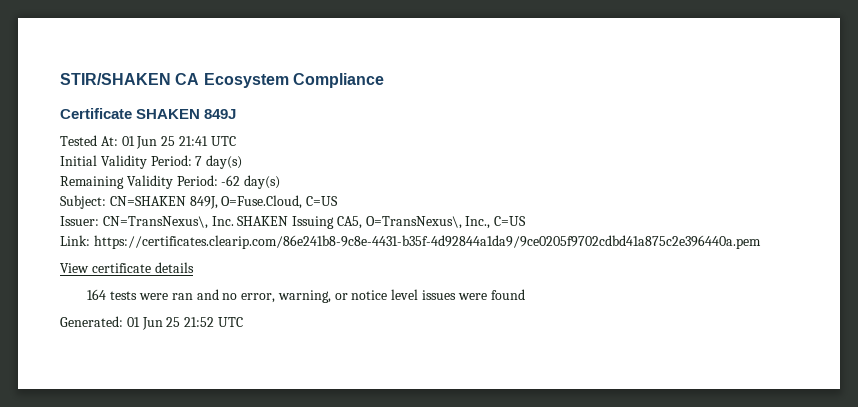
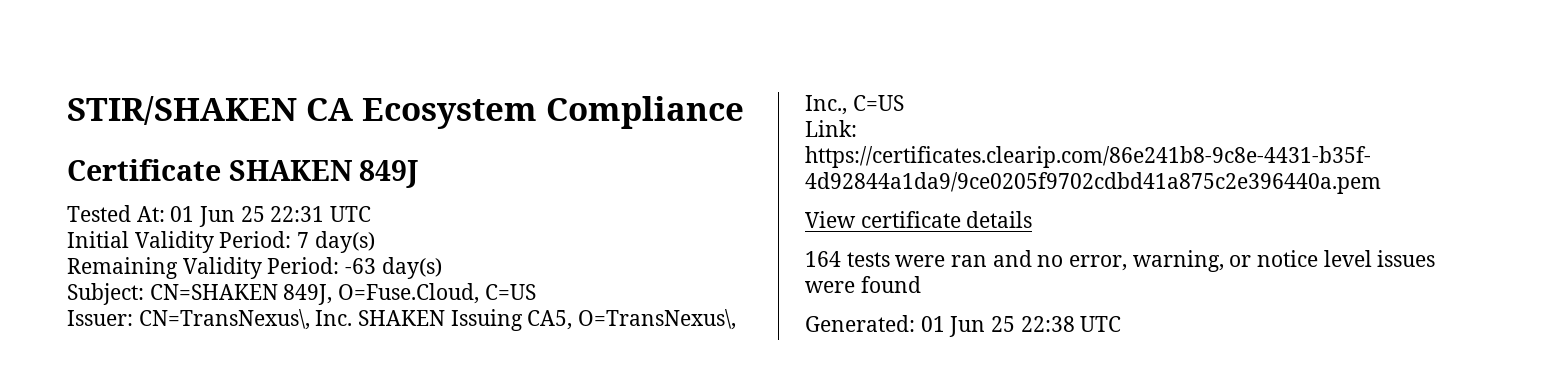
[178,136,208,146] 21:41 -> [270,206,325,222] 22:31
[221,175,241,186] -62 -> [345,258,377,274] -63
[184,317,215,327] 21:52 -> [1020,316,1075,332] 22:38

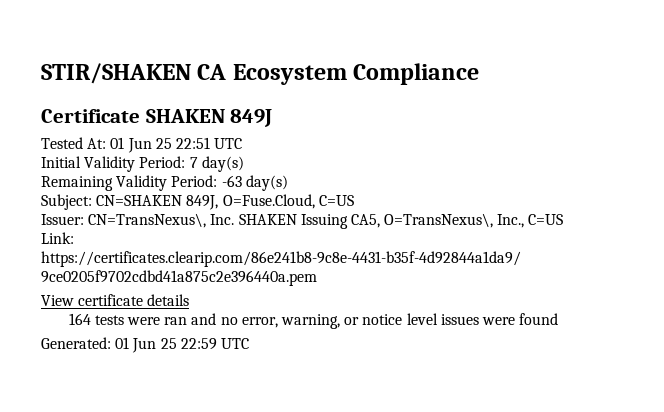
[270,206,325,222] 22:31 -> [175,137,210,149] 22:51
[1020,316,1075,332] 22:38 -> [180,338,217,350] 22:59

